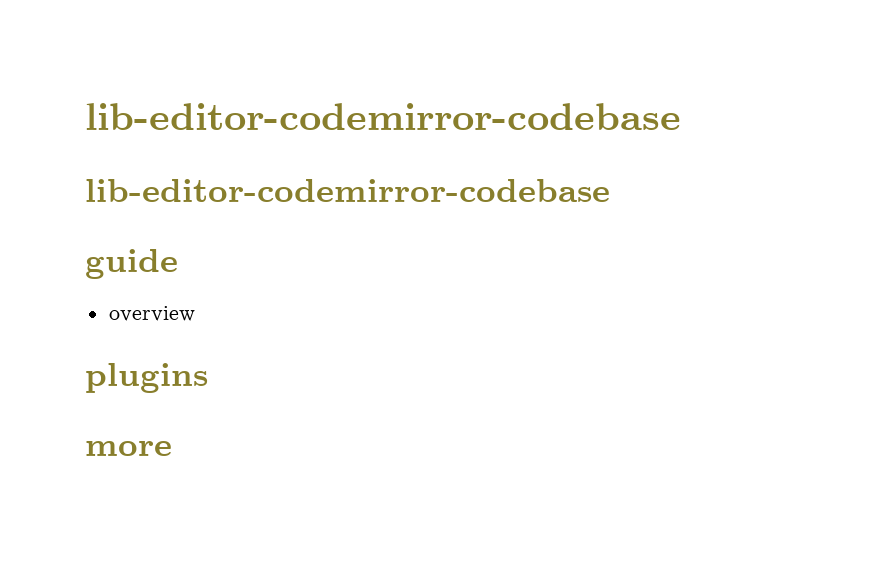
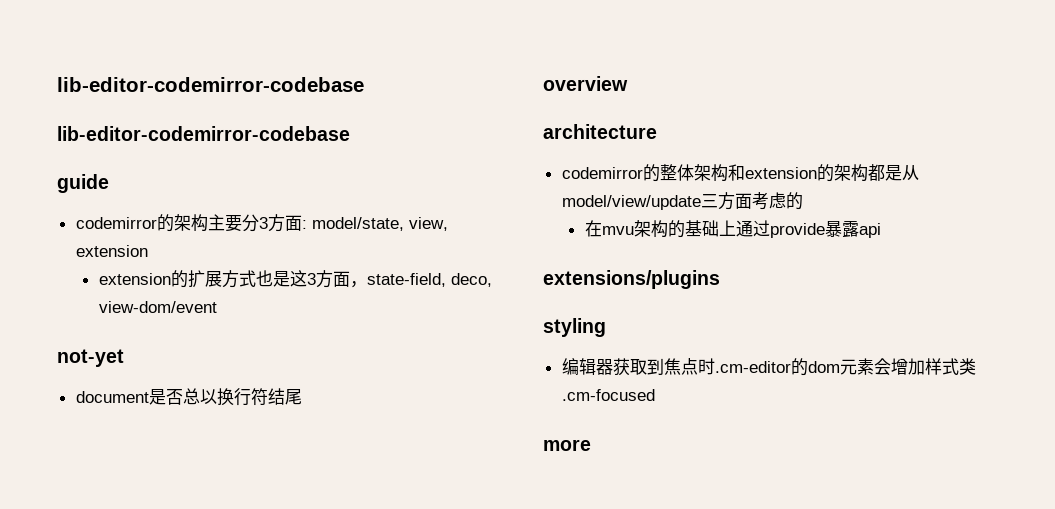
[108,306,195,322] [85,363,208,393] overview // plugins -> [75,214,448,232] [75,245,148,257] [98,270,492,288] [98,301,217,313] [57,349,124,367] [75,388,302,406] [543,76,628,91] [543,124,657,139] [561,164,919,182] [561,192,803,210] [584,220,881,238] [543,270,720,289] [543,318,606,337] [561,358,976,376] [561,389,655,401] codemirror的架构主要分3方面: model/state, view, extension // extension的扩展方式也是这3方面，state-field, deco, view-dom/event // not-yet // document是否总以换行符结尾 // overview // architecture // codemirror的整体架构和extension的架构都是从model/view/update三方面考虑的 // 在mvu架构的基础上通过provide暴露api // extensions/plugins // styling // 编辑器获取到焦点时.cm-editor的dom元素会增加样式类.cm-focused

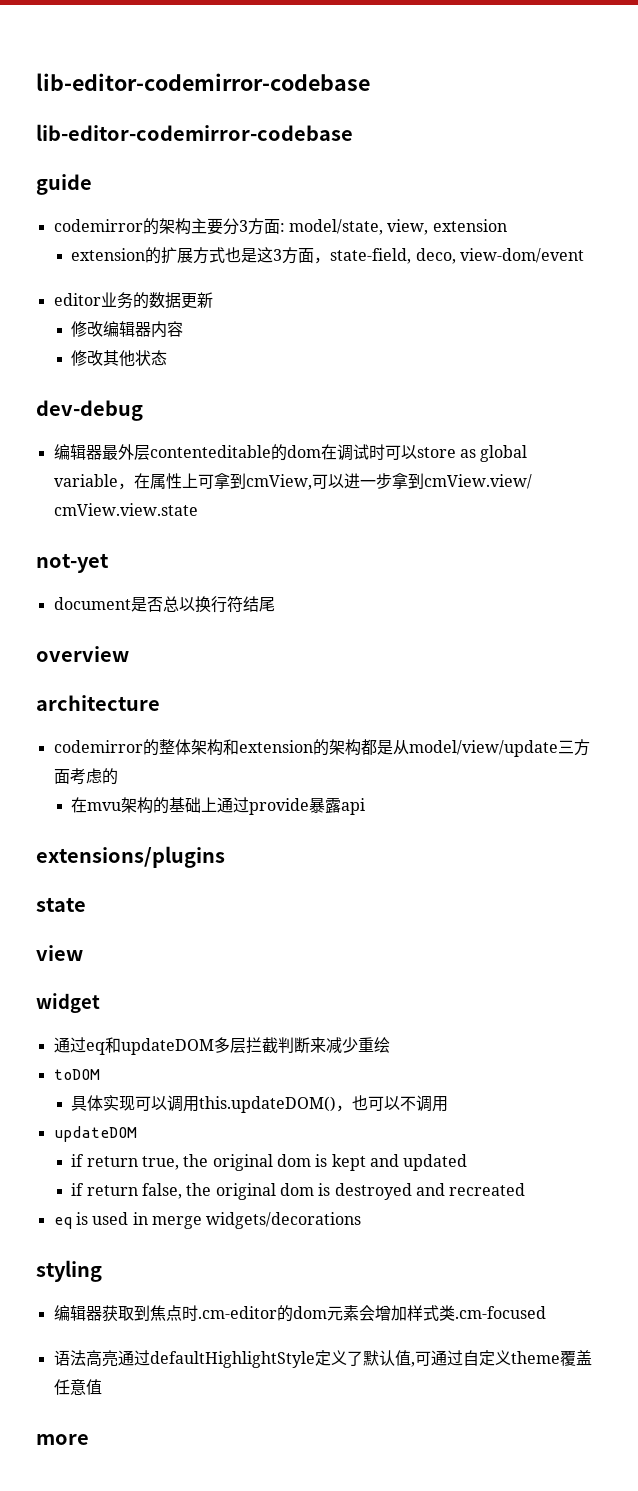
(217, 307) none -> [53,292,213,309] [71,321,184,338] [71,350,168,367] [36,400,143,421] [53,444,528,462] [53,473,532,490] [53,503,198,516] // editor业务的数据更新 // 修改编辑器内容 // 修改其他状态 // dev-debug // 编辑器最外层contenteditable的dom在调试时可以store as global variable，在属性上可拿到cmView,可以进一步拿到cmView.view/ cmView.view.state
(720, 279) none -> [36,897,86,912] [36,945,83,961] [36,993,100,1013] [53,1037,390,1055] [53,1069,100,1080] [71,1095,449,1113] [53,1126,137,1142] [71,1154,468,1171] [71,1183,526,1200] [53,1212,362,1229] // state // view // widget // 通过eq和updateDOM多层拦截判断来减少重绘 // toDOM // 具体实现可以调用this.updateDOM()，也可以不调用 // updateDOM // if return true, the original dom is kept and updated // if return false, the original dom is destroyed and recreated // eq is used in merge widgets/decorations
(655, 395) none -> [53,1350,592,1368] [53,1379,102,1395] // 语法高亮通过defaultHighlightStyle定义了默认值,可通过自定义theme覆盖任意值

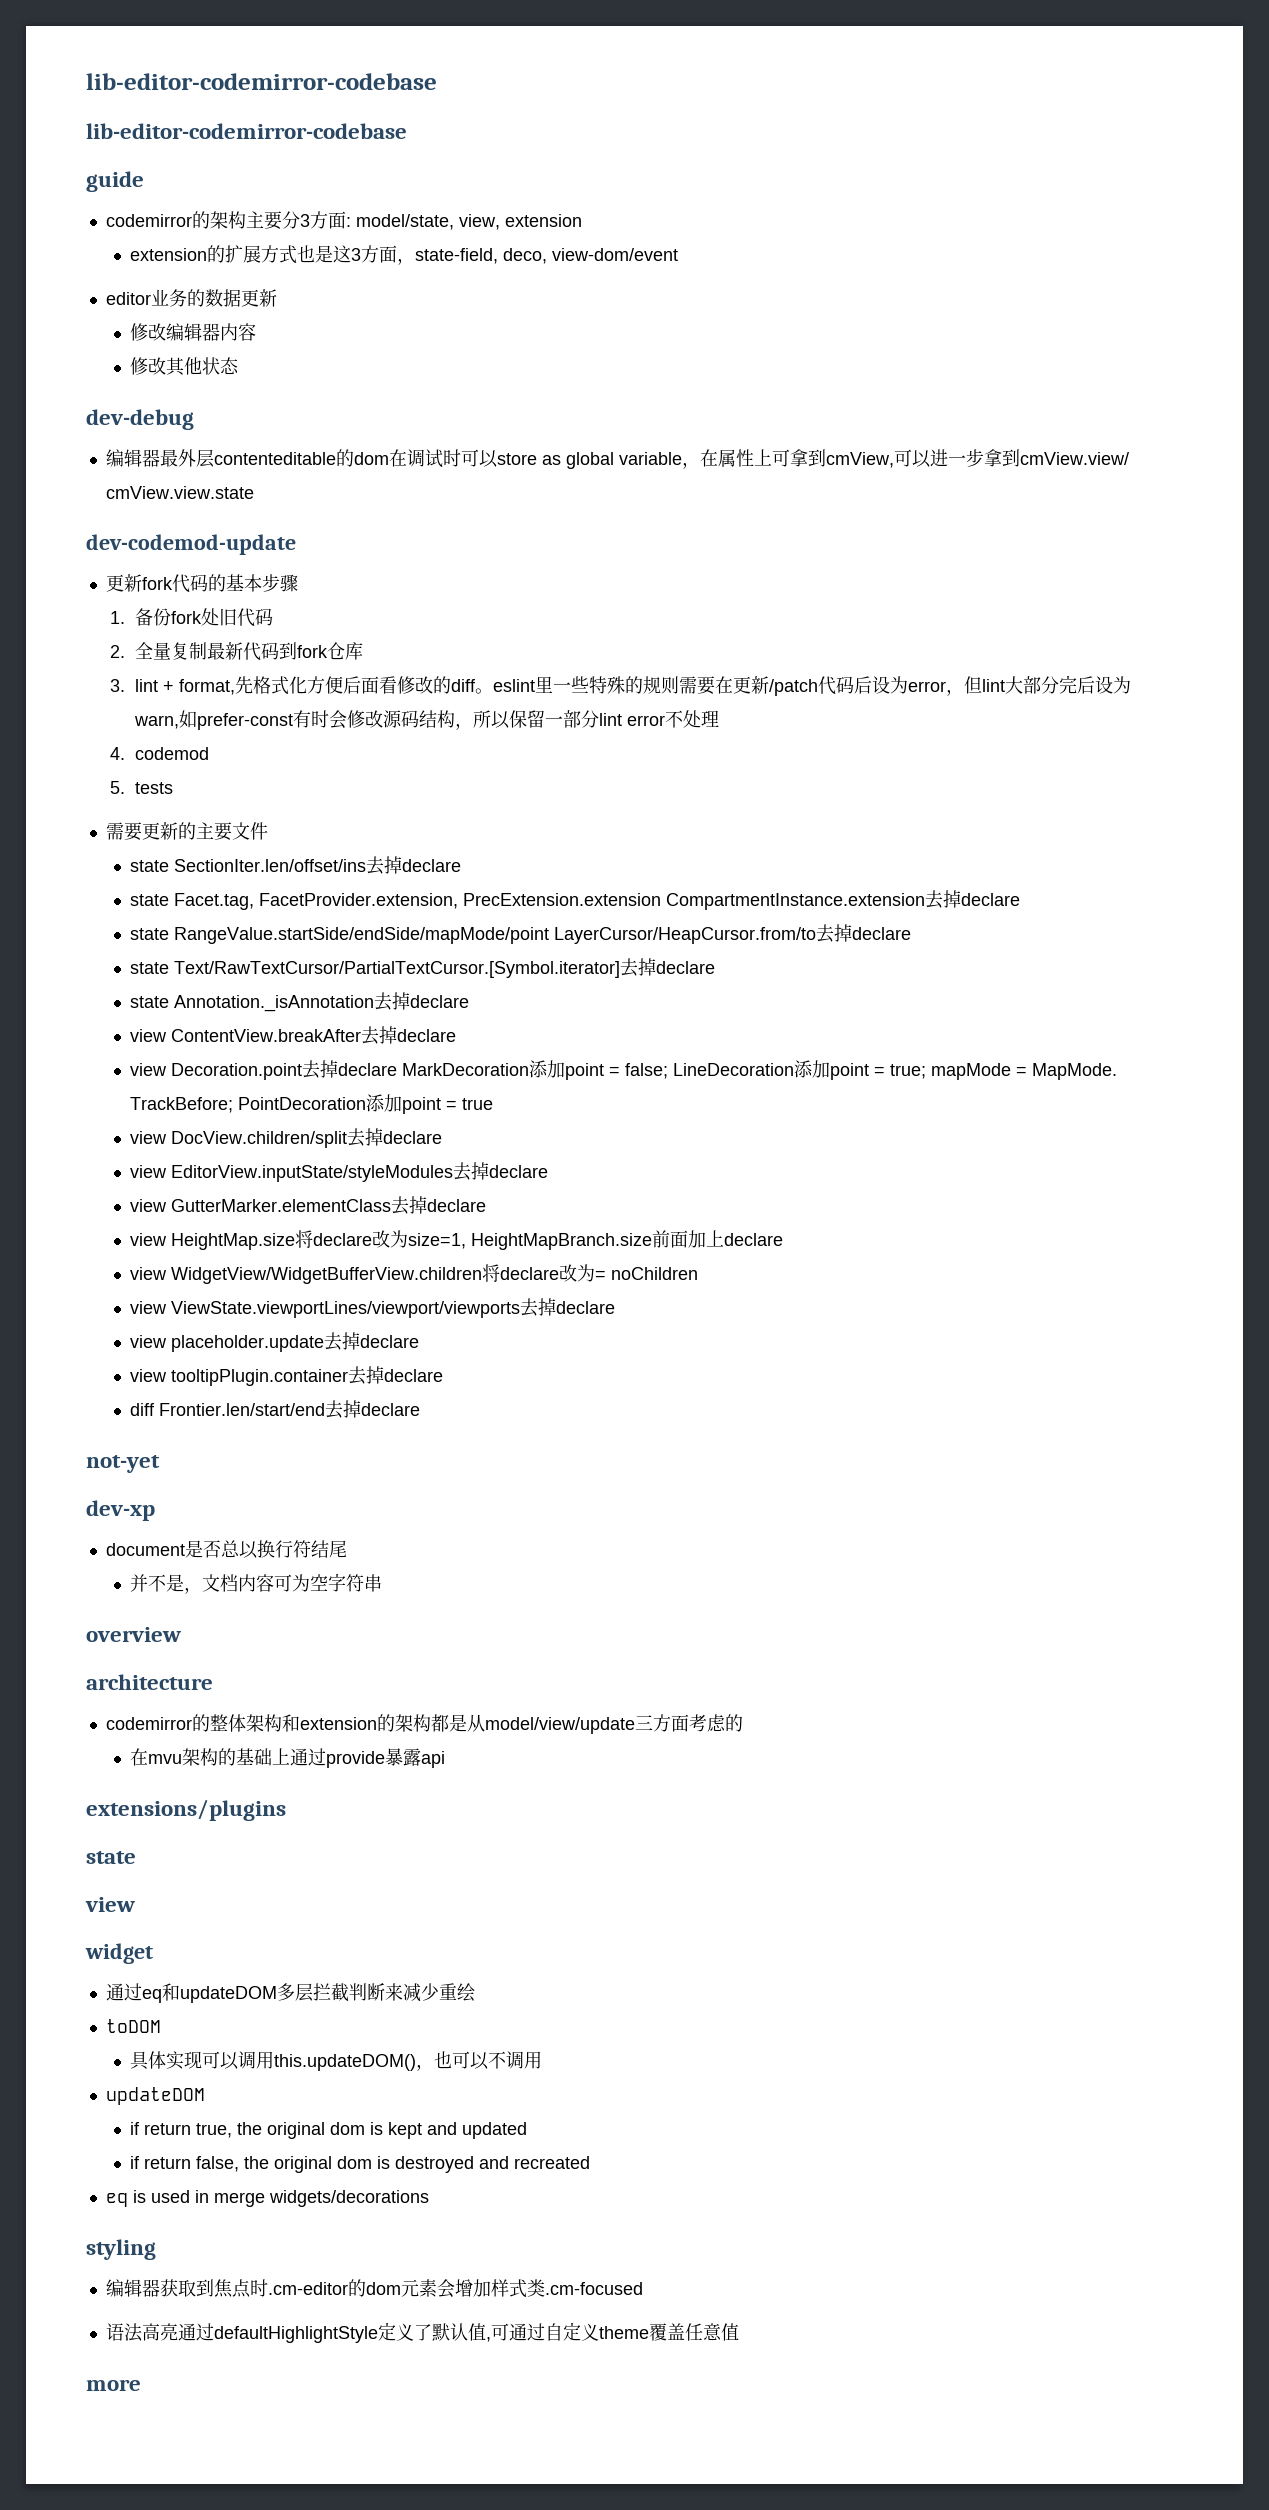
(198, 509) none -> [86,534,296,555] [105,574,298,593] [110,608,273,627] [110,642,363,661] [110,675,1131,696] [133,710,719,730] [110,747,209,760] [110,781,173,794] [105,822,268,841] [130,856,462,875] [130,890,1021,910] [130,924,912,944] [130,958,716,978] [130,992,470,1012] [130,1026,457,1045] [130,1060,1118,1080] [130,1094,494,1114] [130,1128,443,1148] [130,1162,549,1182] [130,1196,487,1215] [130,1230,784,1250] [130,1264,699,1284] [130,1298,616,1318] [130,1332,420,1352] [130,1366,444,1386] [130,1400,421,1419] // dev-codemod-update // 更新fork代码的基本步骤 // 1.备份fork处旧代码 // 2.全量复制最新代码到fork仓库 // 3. lint + format,先格式化方便后面看修改的diff。eslint里一些特殊的规则需要在更新/patch代码后设为error，但lint大部分完后设为warn,如prefer-const有时会修改源码结构，所以保留一部分lint error不处理 // 4. codemod // 5. tests // 需要更新的主要文件 // state SectionIter.len/offset/ins去掉declare // state Facet.tag, FacetProvider.extension, PrecExtension.extension CompartmentInstance.extension去掉declare // state RangeValue.startSide/endSide/mapMode/point LayerCursor/HeapCursor.from/to去掉declare // state Text/RawTextCursor/PartialTextCursor.[Symbol.iterator]去掉declare // state Annotation._isAnnotation去掉declare // view ContentView.breakAfter去掉declare // view Decoration.point去掉declare MarkDecoration添加point = false; LineDecoration添加point = true; mapMode = MapMode. TrackBefore; PointDecoration添加point = true // view DocView.children/split去掉declare // view EditorView.inputState/styleModules去掉declare // view GutterMarker.elementClass去掉declare // view HeightMap.size将declare改为size=1, HeightMapBranch.size前面加上declare // view WidgetView/WidgetBufferView.children将declare改为= noChildren // view ViewState.viewportLines/viewport/viewports去掉declare // view placeholder.update去掉declare // view tooltipPlugin.container去掉declare // diff Frontier.len/start/end去掉declare
(109, 563) none -> [86,1500,155,1521] // dev-xp
(275, 604) none -> [130,1573,383,1594] // 并不是，文档内容可为空字符串

